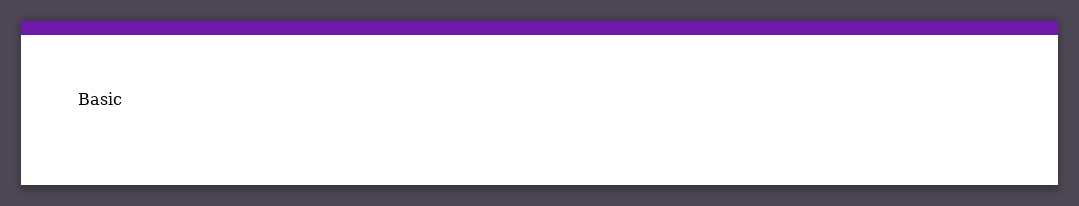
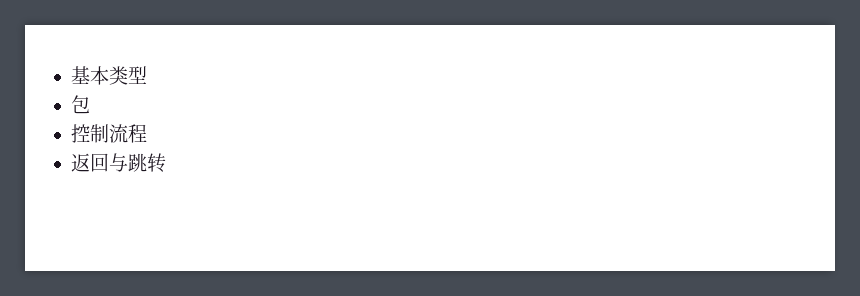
[78,92,122,105] Basic -> [70,66,147,85] [70,95,90,114] [70,124,147,143] [70,153,166,173] 基本类型 // 包 // 控制流程 // 返回与跳转

